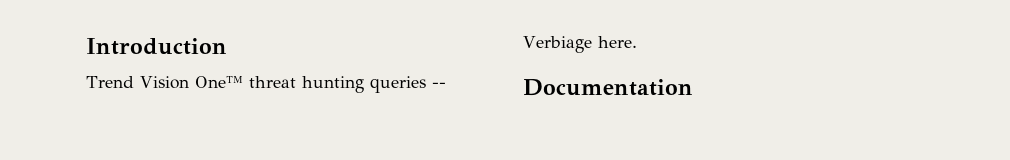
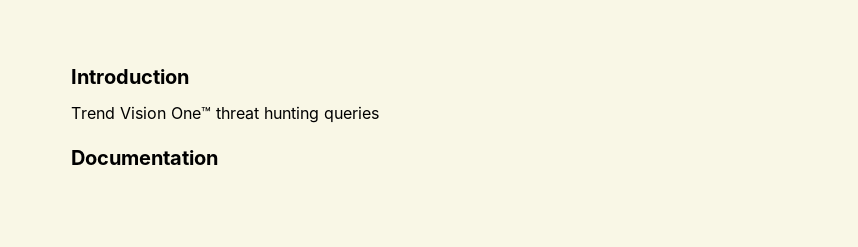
[431,82,446,88] [523,36,637,53] -- Verbiage here. -> (379, 114) none

